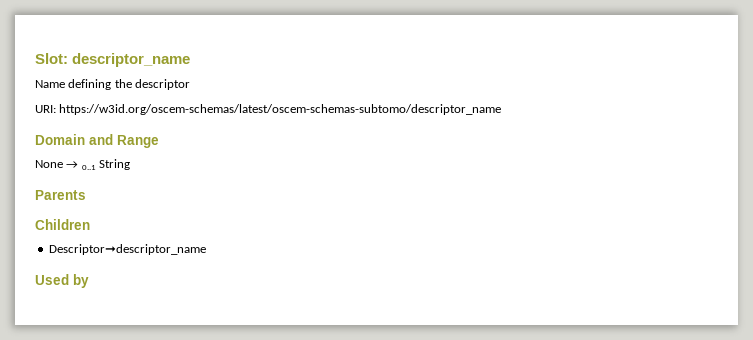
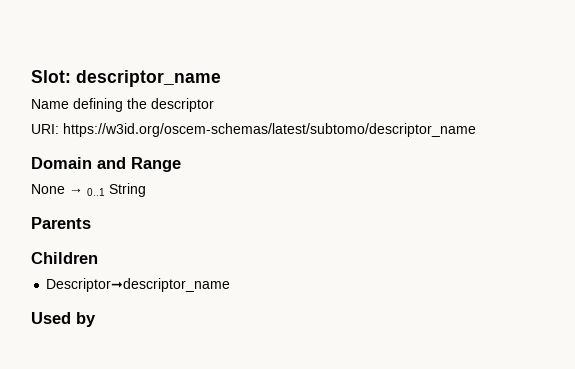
[59,104,502,115] https://w3id.org/oscem-schemas/latest/oscem-schemas-subtomo/descriptor_name -> [63,123,476,137] https://w3id.org/oscem-schemas/latest/subtomo/descriptor_name

